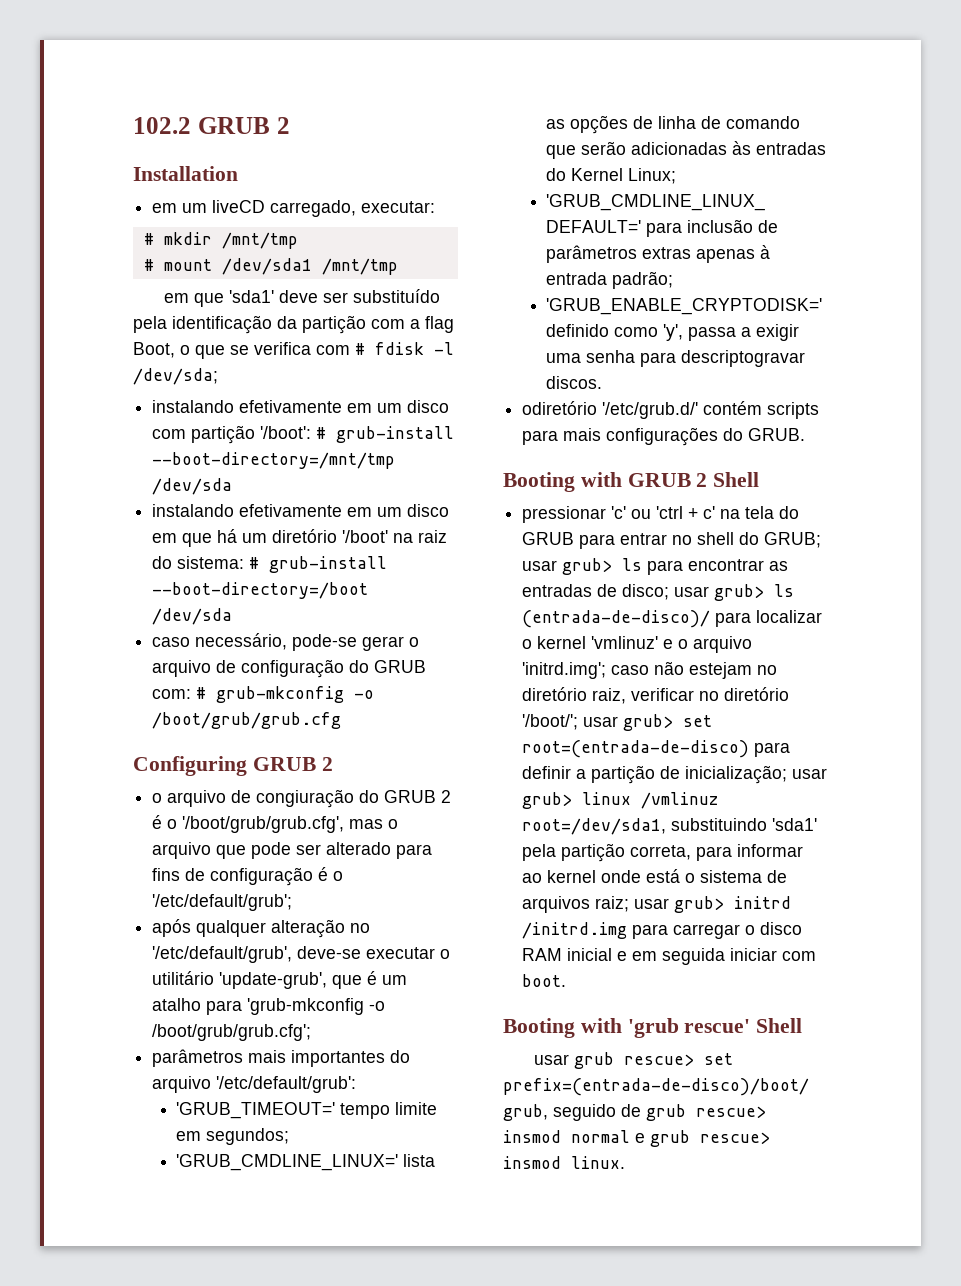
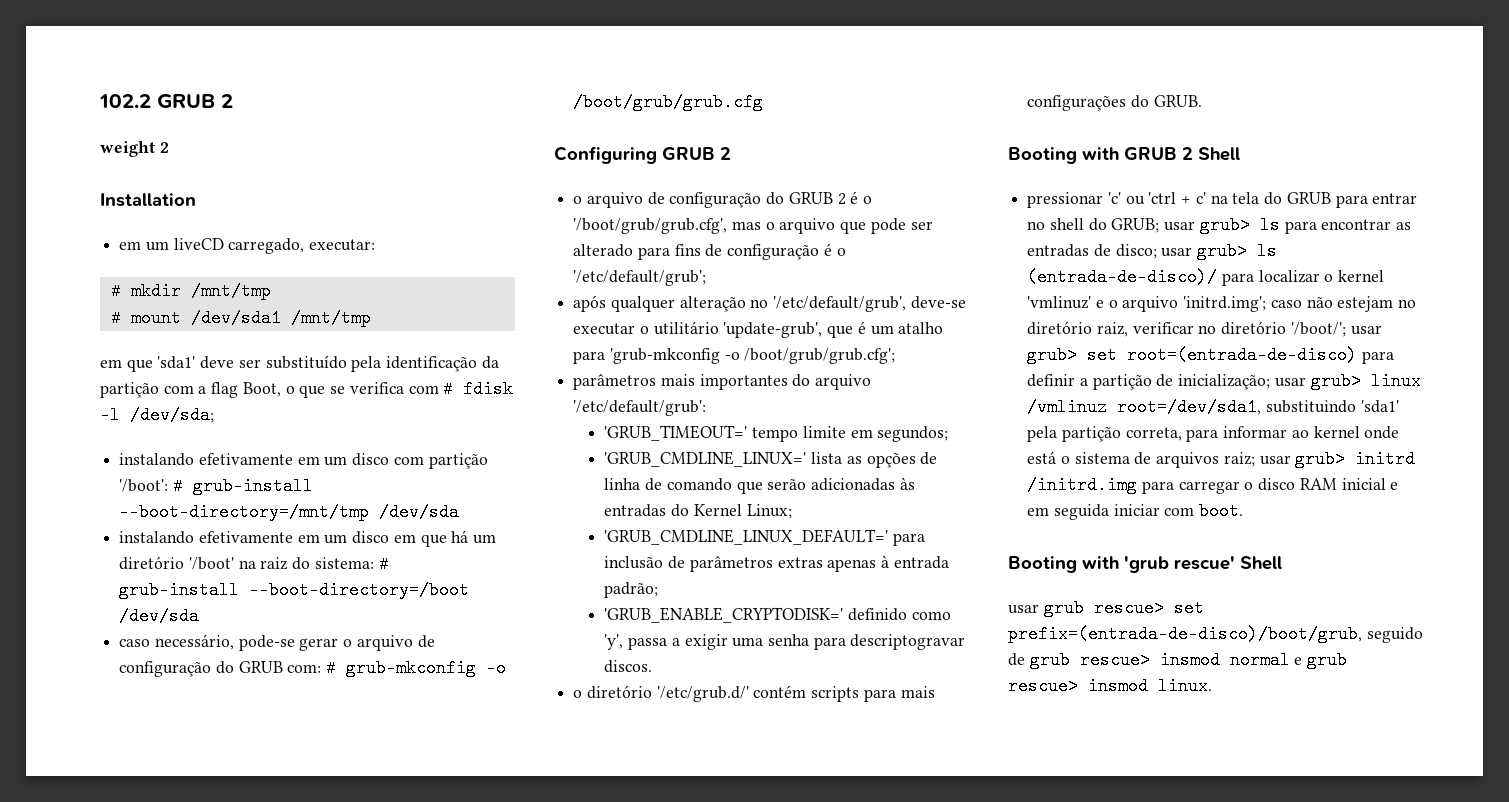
(290, 125) none -> [100,141,169,157] // weight 2
[256,789,355,808] congiuração -> [669,192,762,208] configuração
[522,401,598,415] odiretório -> [573,685,652,699] o diretório

